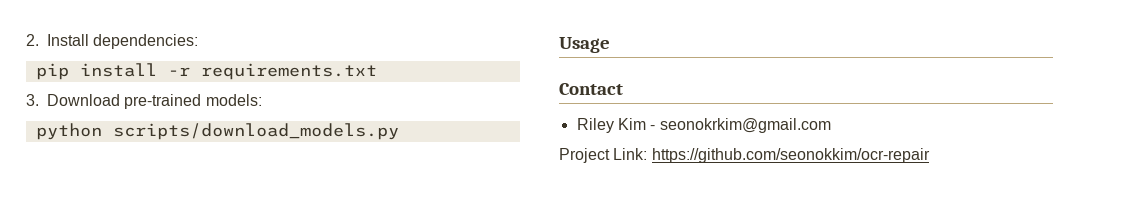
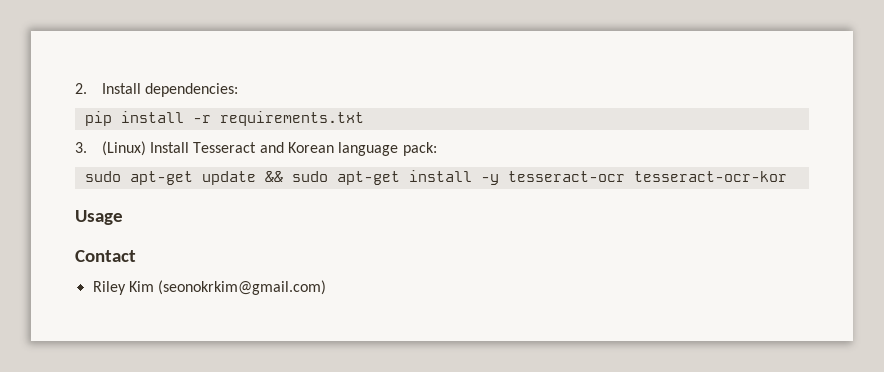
[47,94,262,109] [35,123,399,140] Download pre-trained models: // python scripts/download_models.py -> [101,141,437,156] [84,170,787,185] (Linux) Install Tesseract and Korean language pack: // sudo apt-get update && sudo apt-get install -y tesseract-ocr tesseract-ocr-kor
[650,118,831,133] [559,148,930,163] - seonokrkim@gmail.com // Project Link: https://github.com/seonokkim/ocr-repair -> [158,280,327,295] (seonokrkim@gmail.com)

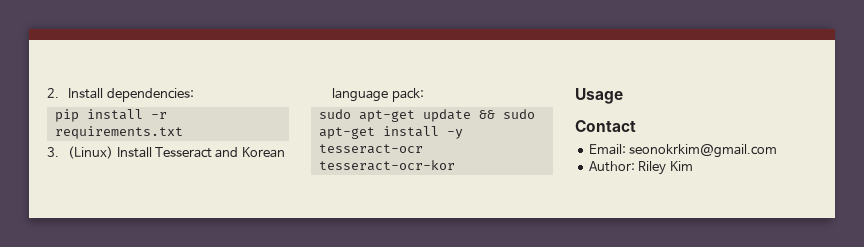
(136, 256) none -> [588,144,778,158] [588,161,635,172] Email: seonokrkim@gmail.com // Author:
[158,280,327,295] (seonokrkim@gmail.com) -> (693, 166) none

